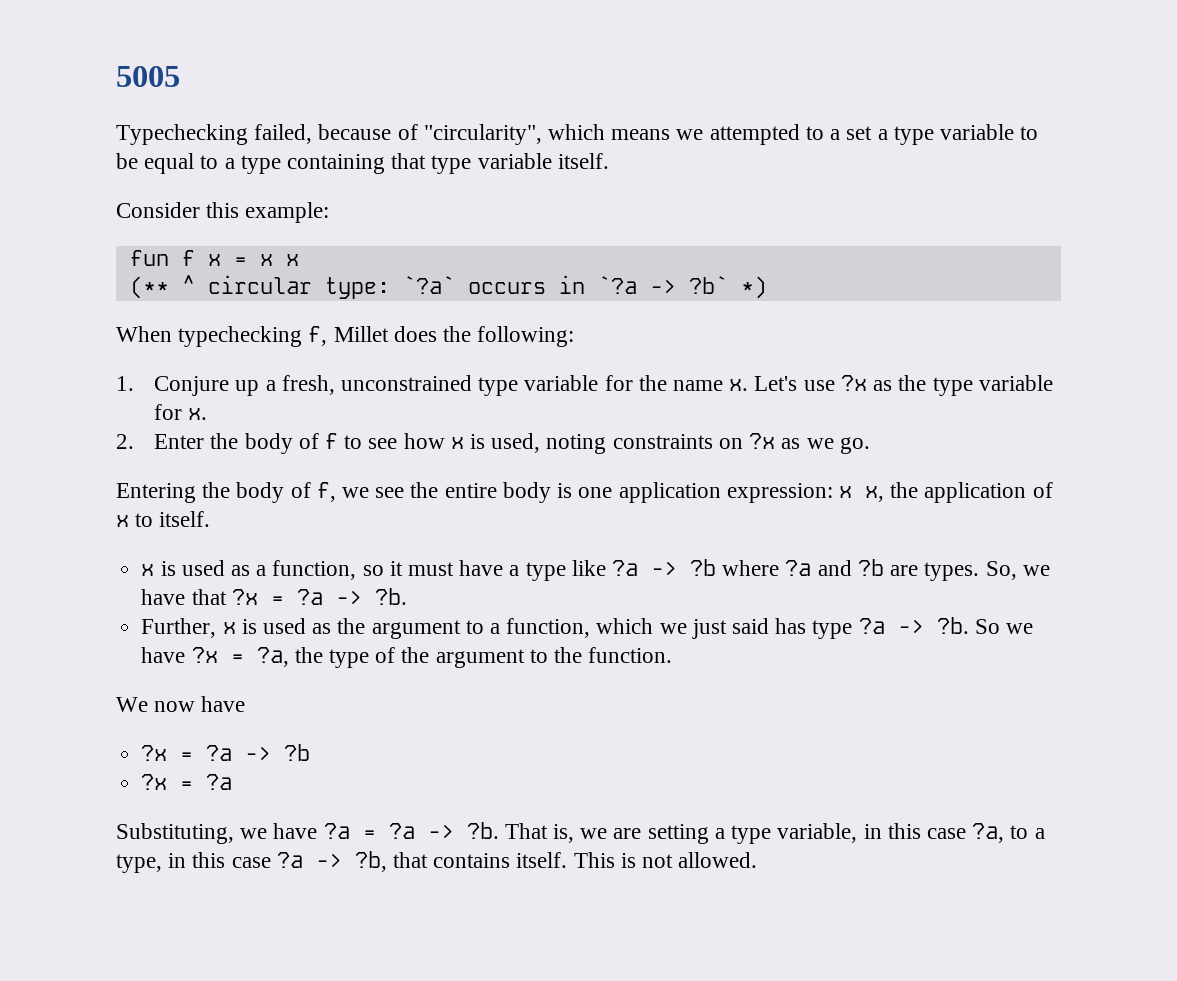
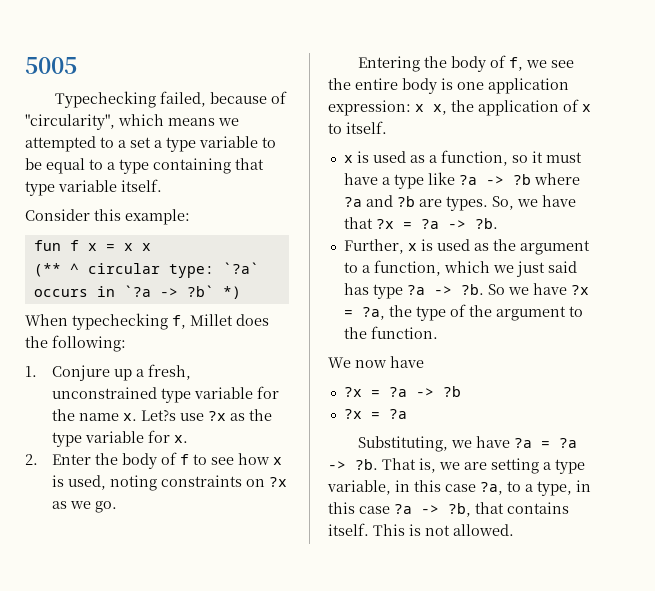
[754,376,798,391] Let's -> [141,409,177,421] Let?s

